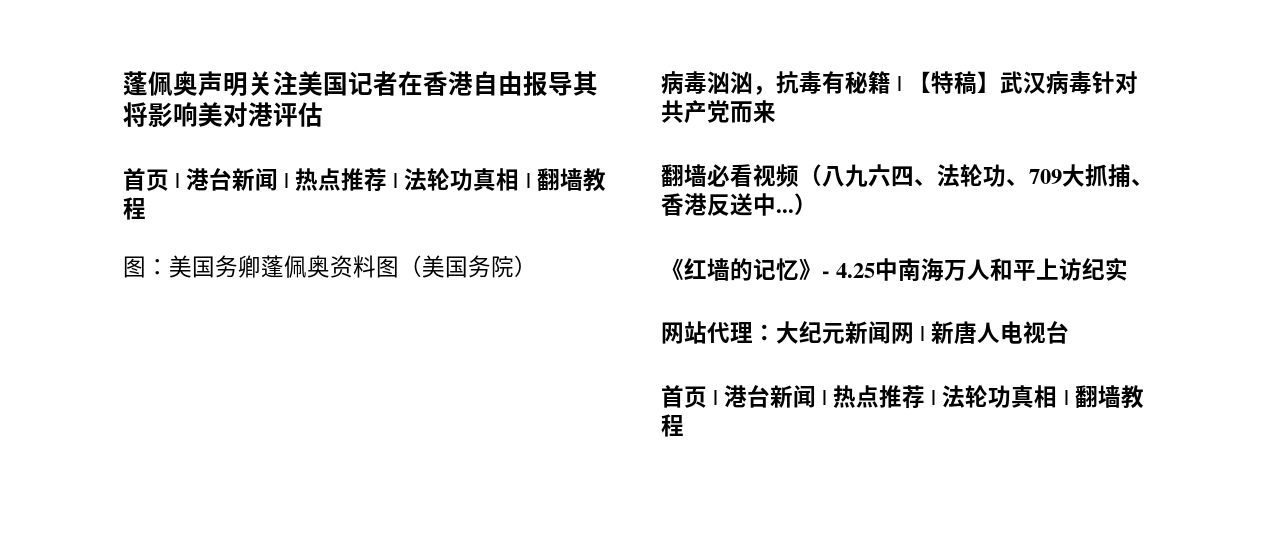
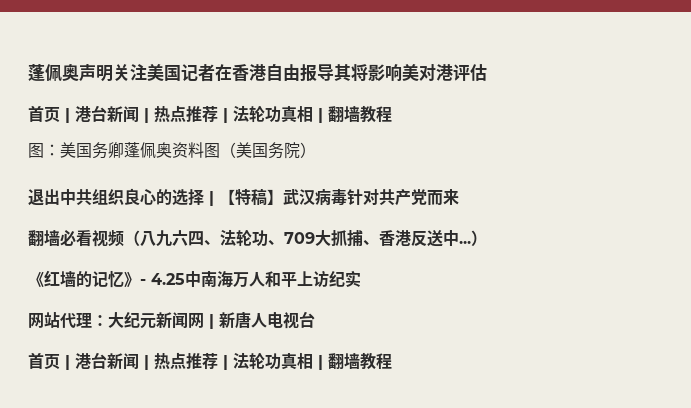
[661,71,891,95] 病毒汹汹，抗毒有秘籍 -> [28,188,204,206] 退出中共组织良心的选择

